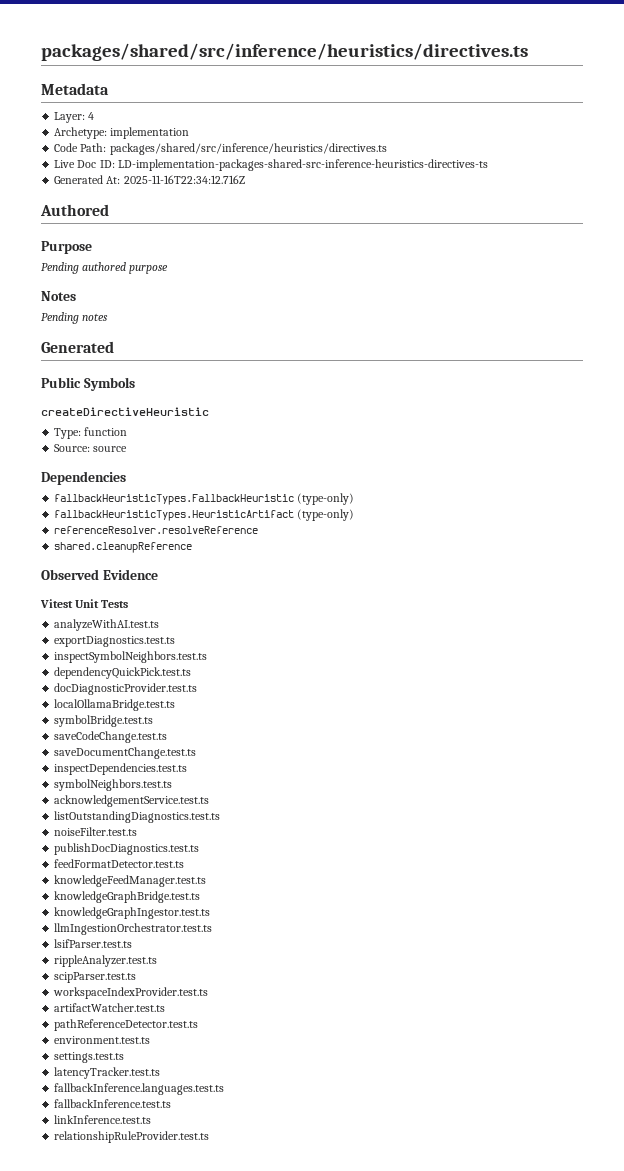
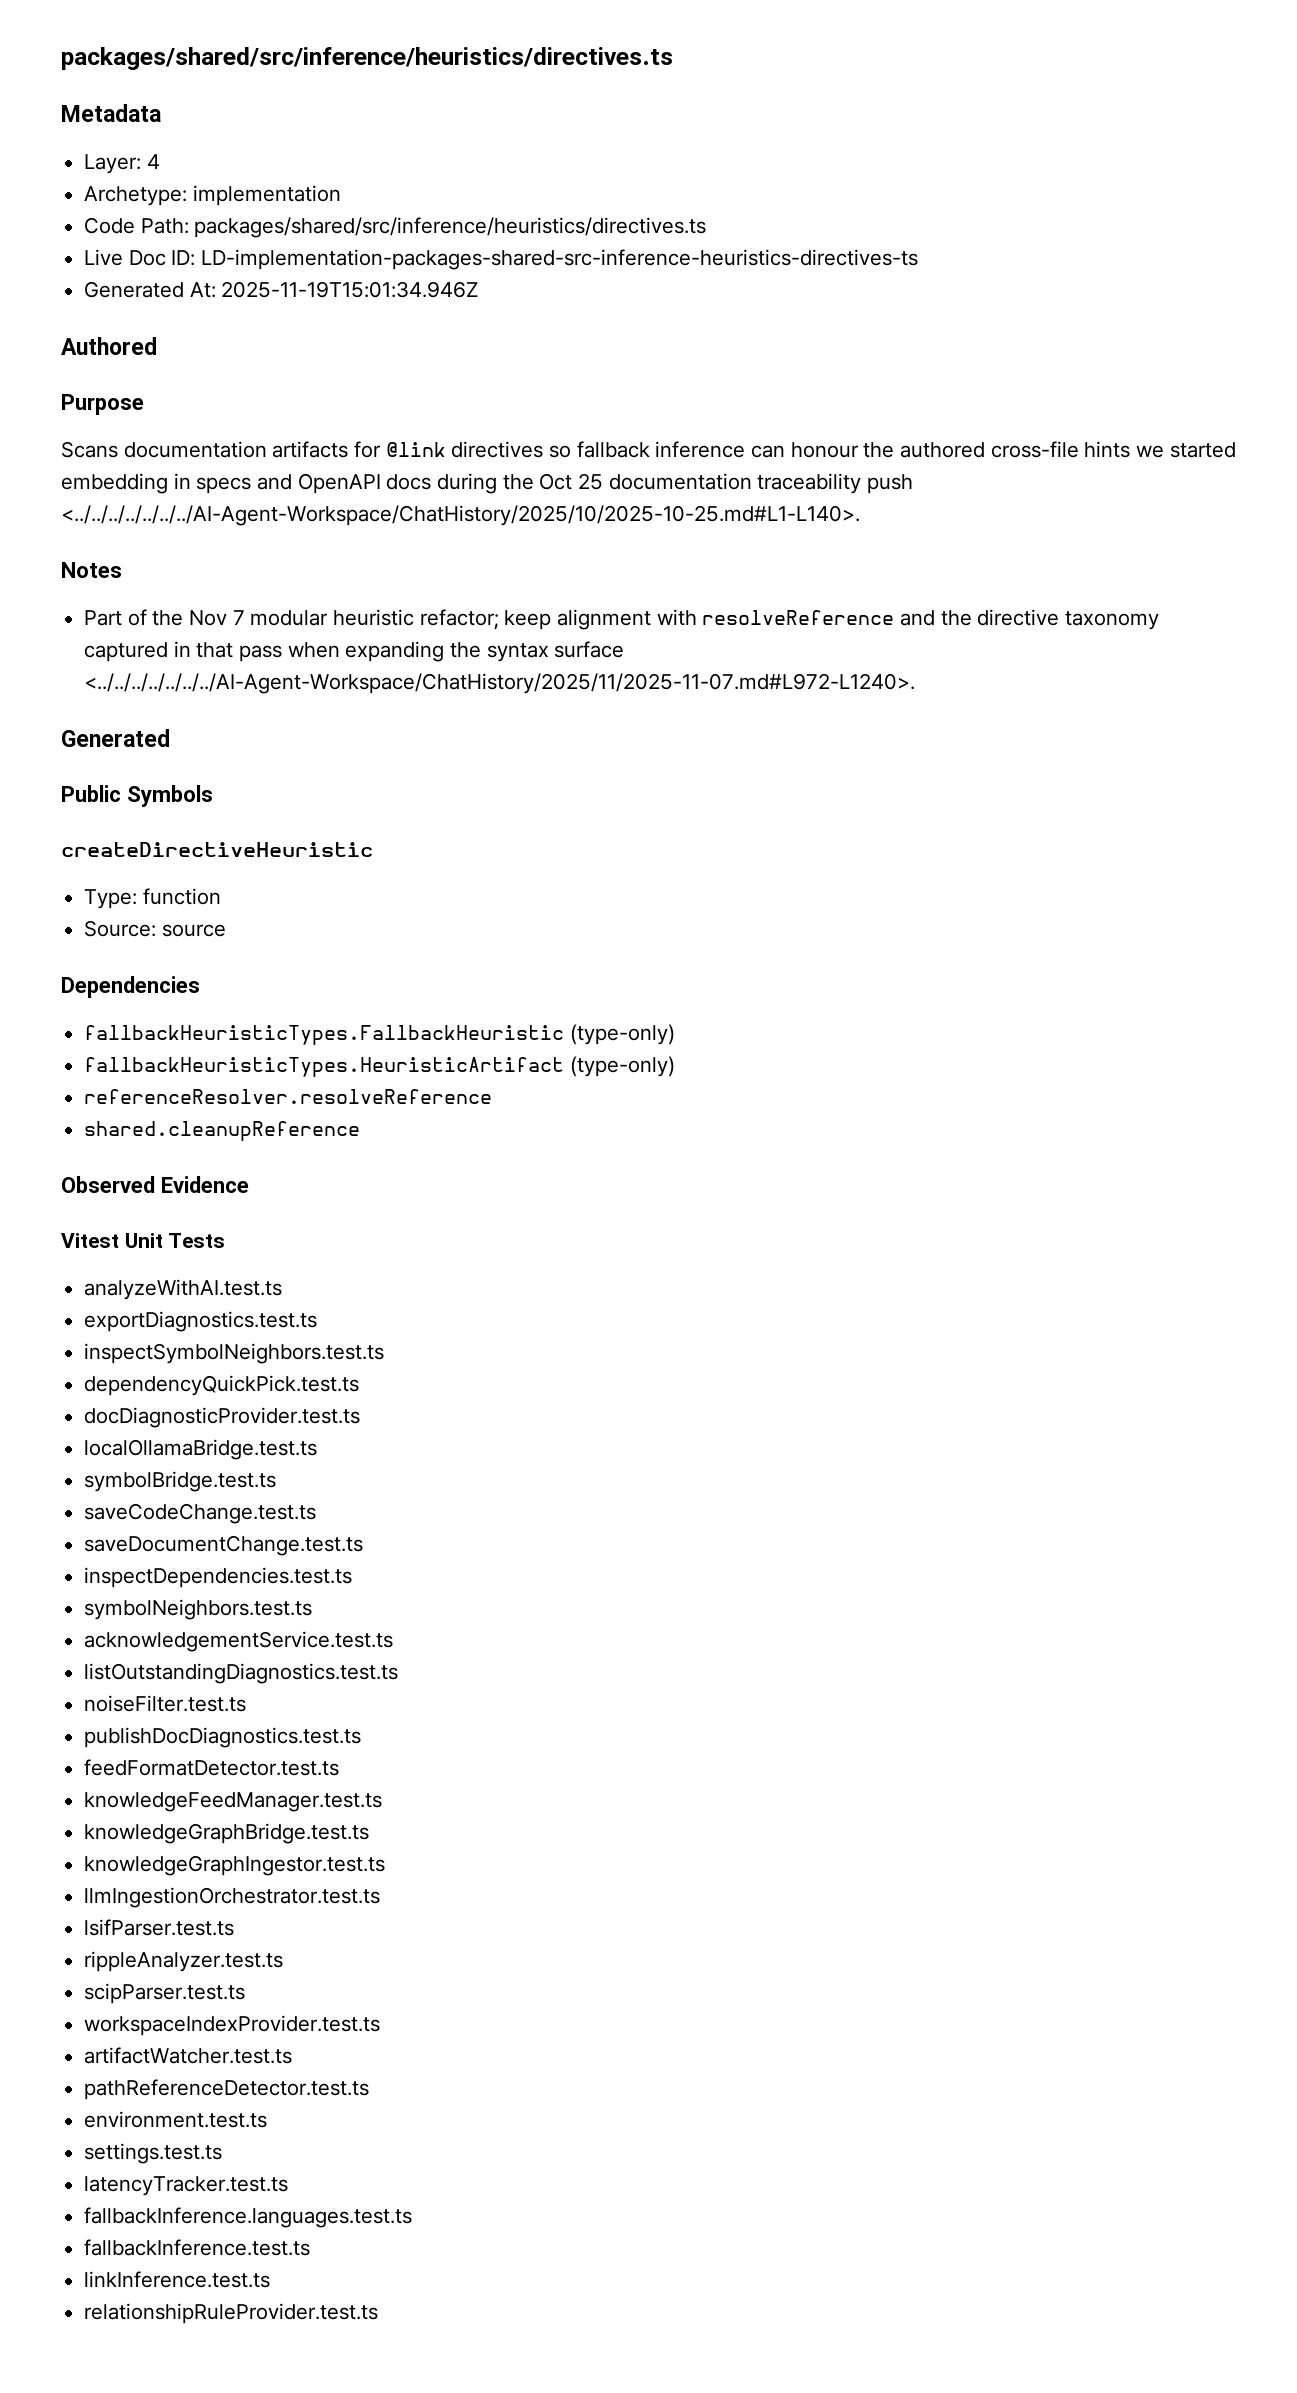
[123,175,245,184] 2025-11-16T22:34:12.716Z -> [221,281,479,298] 2025-11-19T15:01:34.946Z
[41,262,169,274] [41,291,76,301] [41,312,109,324] Pending authored purpose // Notes // Pending notes -> [61,441,1236,458] [61,473,914,494] [61,505,860,526] [61,562,122,578] [84,609,1160,630] [84,641,625,662] [84,673,916,694] Scans documentation artifacts for @link directives so fallback inference can honour the authored cross-file hints we started embedding in specs and OpenAPI docs during the Oct 25 documentation traceability push <../../../../../../../AI-Agent-Workspace/ChatHistory/2025/10/2025-10-25.md#L1-L140>. // Notes // Part of the Nov 7 modular heuristic refactor; keep alignment with resolveReference and the directive taxonomy captured in that pass when expanding the syntax surface <../../../../../../../AI-Agent-Workspace/ChatHistory/2025/11/2025-11-07.md#L972-L1240>.

